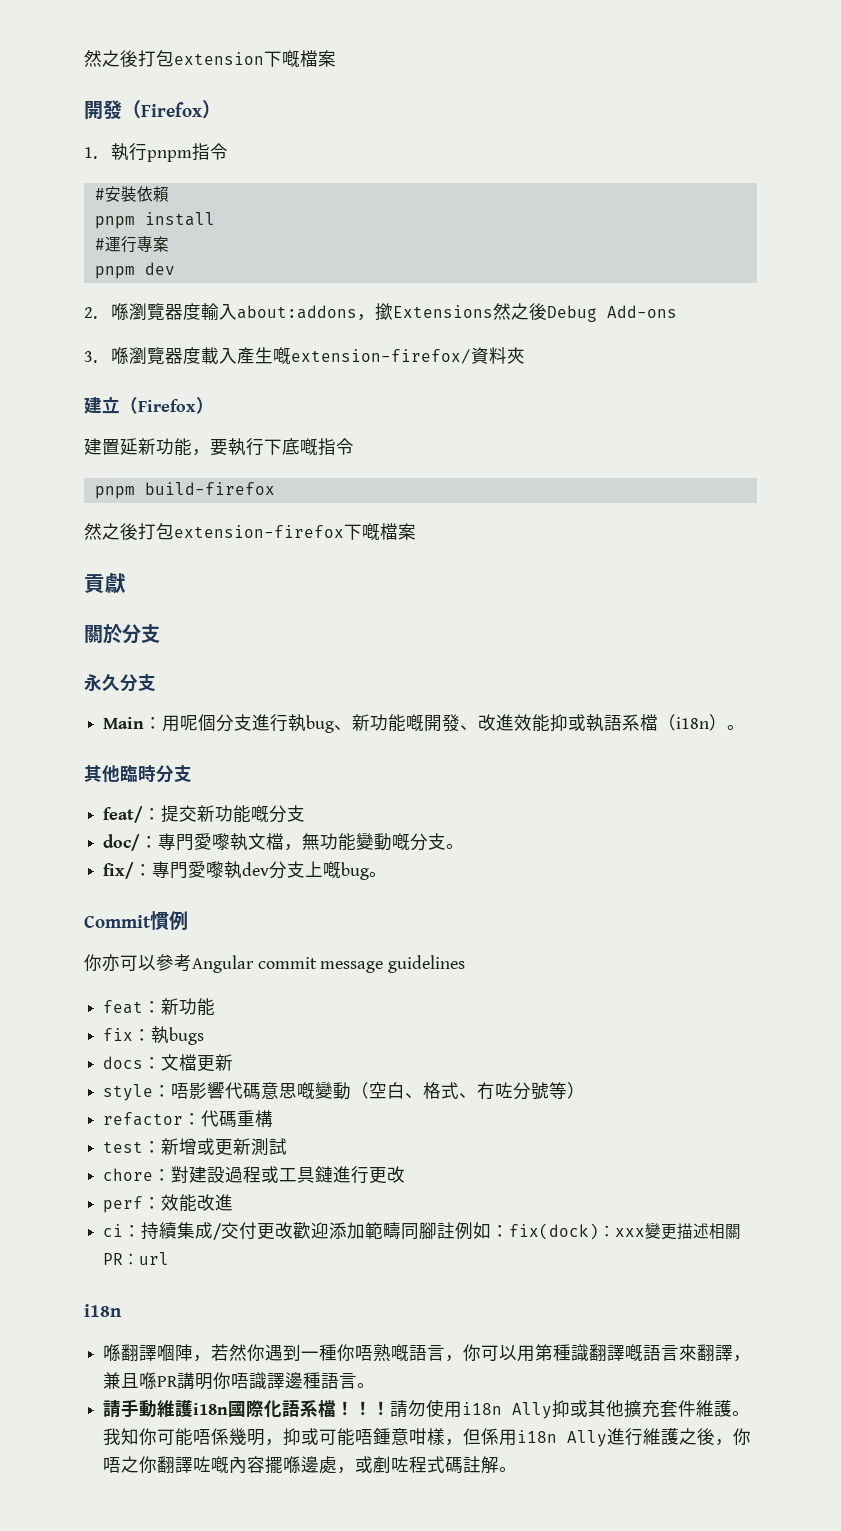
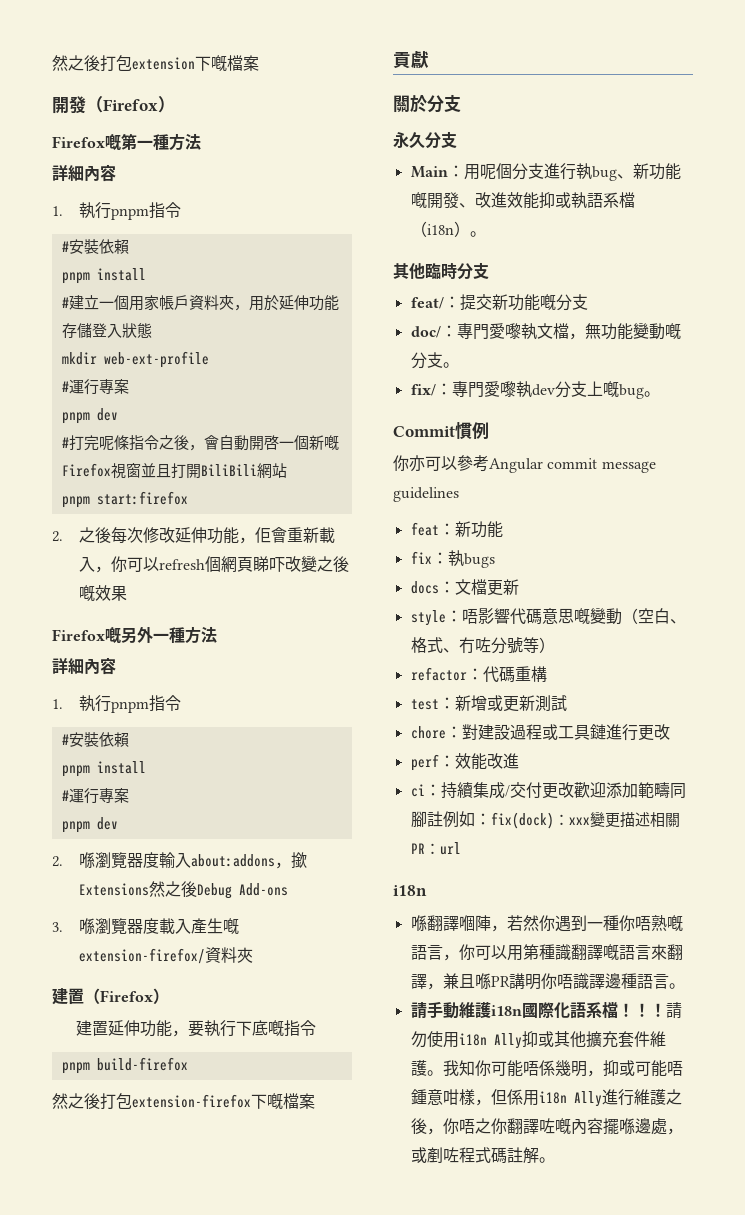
(221, 109) none -> [52,133,201,151] [52,164,116,182] [52,202,181,220] [61,239,129,254] [61,268,146,284] [61,295,339,311] [61,323,152,338] [61,351,209,368] [61,379,129,395] [61,408,118,424] [61,435,339,451] [61,463,287,479] [61,491,188,508] [52,527,335,544] [78,555,349,573] [78,585,127,602] [52,626,217,644] [52,657,116,675] // Firefox嘅第一種方法 // 詳細內容 // 1.執行pnpm指令 // #安裝依賴 // pnpm install // #建立一個用家帳戶資料夾，用於延伸功能存儲登入狀態 // mkdir web-ext-profile // #運行專案 // pnpm dev // #打完呢條指令之後，會自動開啓一個新嘅Firefox視窗並且打開BiliBili網站 // pnpm start:firefox // 2.之後每次修改延伸功能，佢會重新載入，你可以refresh個網頁睇吓改變之後嘅效果 // Firefox嘅另外一種方法 // 詳細內容
[102,397,120,414] 立 -> [68,988,84,1005] 置
[138,438,156,455] 新 -> [124,1020,141,1036] 伸

